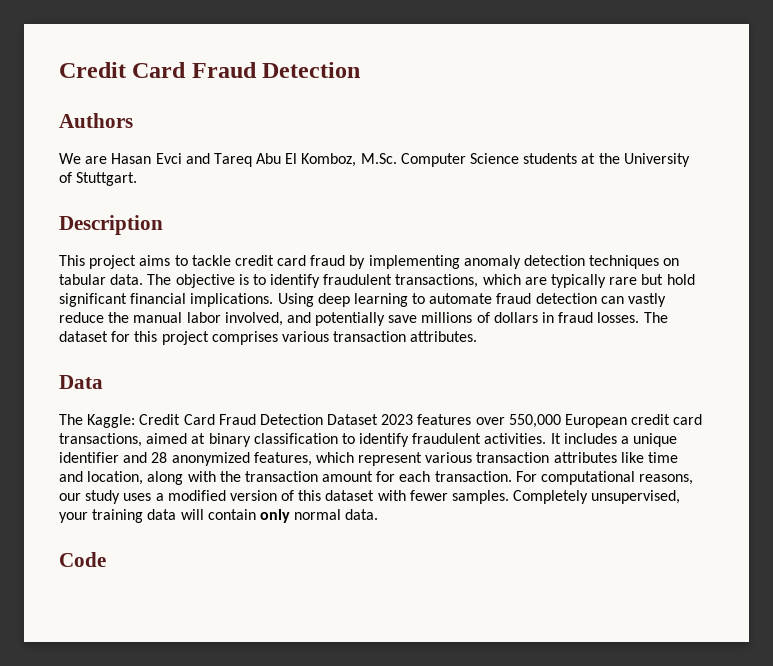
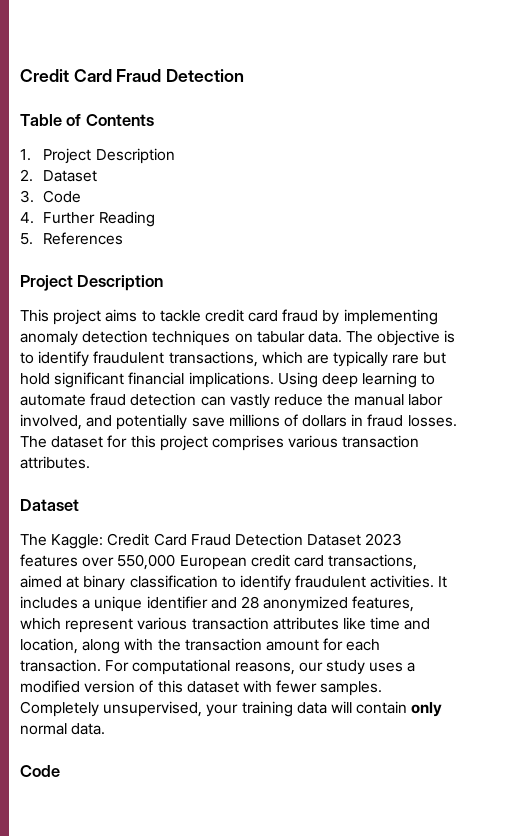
[59,113,133,128] [59,153,690,167] [59,172,138,186] Authors // We are Hasan Evci and Tareq Abu El Komboz, M.Sc. Computer Science students at the University of Stuttgart. // -> [20,114,154,126] [20,148,175,164] [20,169,98,182] [20,190,82,203] [20,211,155,227] [20,232,124,245] [20,275,73,291] Table of Contents // 1. Project Description // 2. Dataset // 3. Code // 4. Further Reading // 5. References // Project
[59,375,103,389] Data -> [20,499,79,511] Dataset

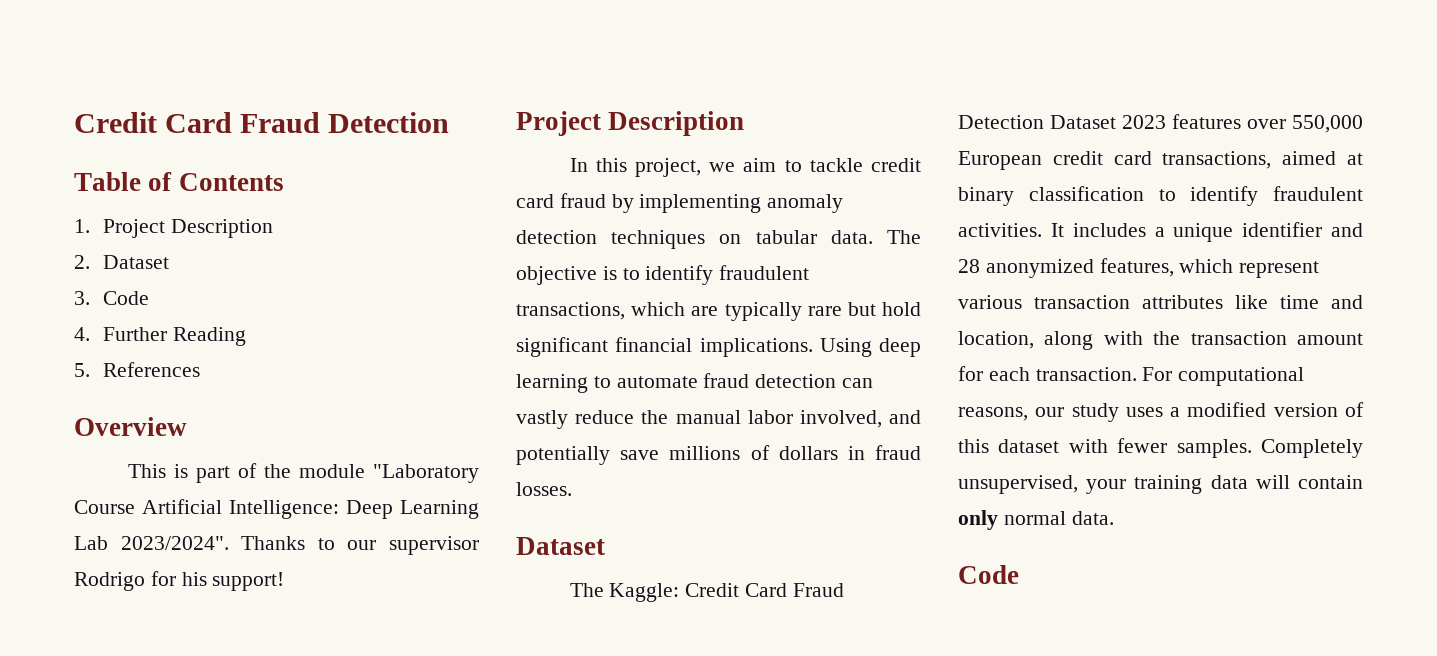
[20,275,164,291] [20,309,138,325] Project Description // This project aims -> [74,417,187,436] [127,463,479,483] [74,499,479,519] [74,536,479,555] [74,571,285,591] [516,111,745,136] [569,158,777,177] Overview // This is part of the module "Laboratory Course Artificial Intelligence: Deep Learning Lab 2023/2024". Thanks to our supervisor Rodrigo for his support! // Project Description // In this project, we aim
[20,435,420,451] [20,456,90,469] The dataset for this project comprises various transaction attributes. -> (572, 489) none

